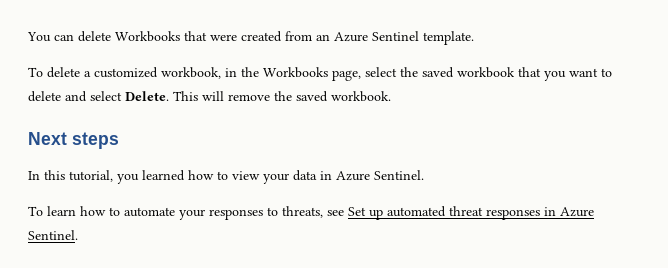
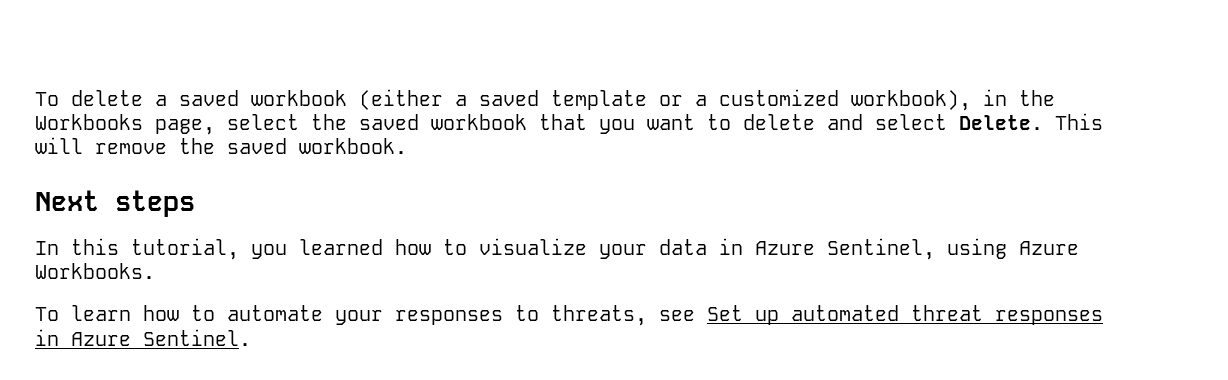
[27,31,474,45] [28,67,221,79] You can delete Workbooks that were created from an Azure Sentinel template. // To delete a customized workbook, -> [35,89,971,111] To delete a saved workbook (either a saved template or a customized workbook),
[232,171,260,180] view -> [479,238,587,255] visualize
[374,170,424,180] Sentinel. -> [827,238,1079,260] [35,263,155,279] Sentinel, using Azure Workbooks.

